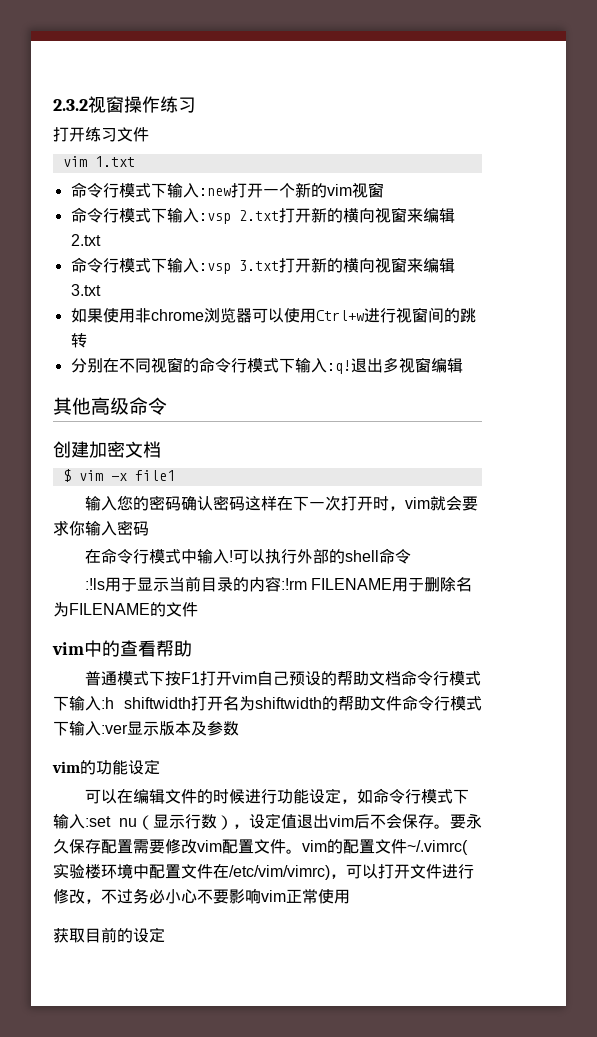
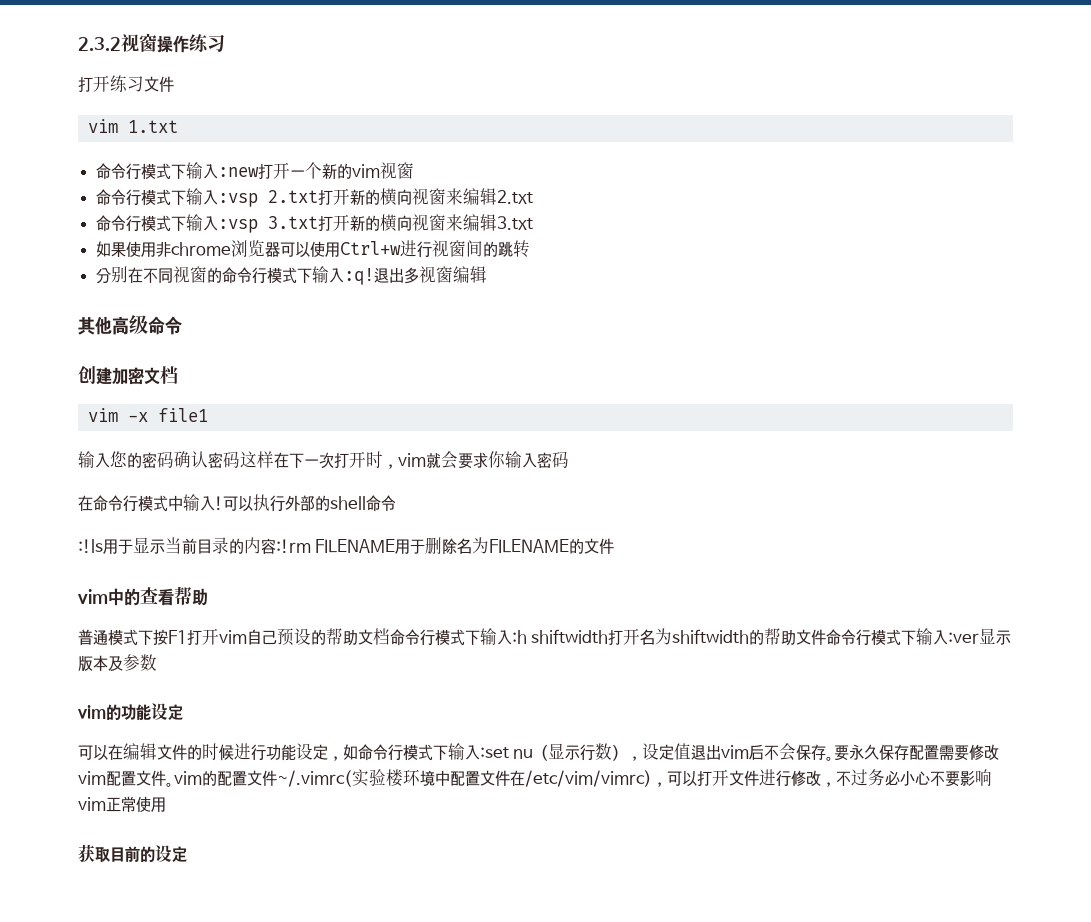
[62,469,71,482] $ -> (178, 375) none

